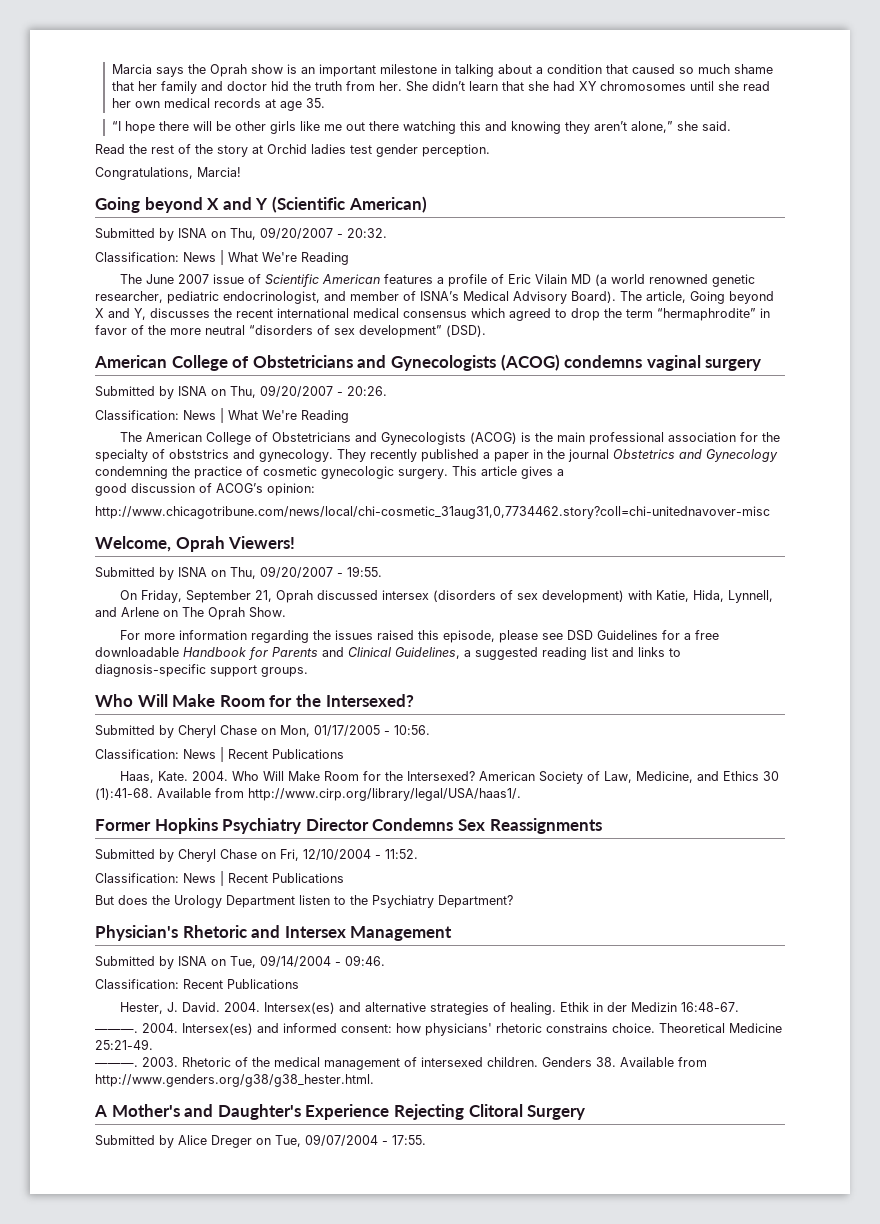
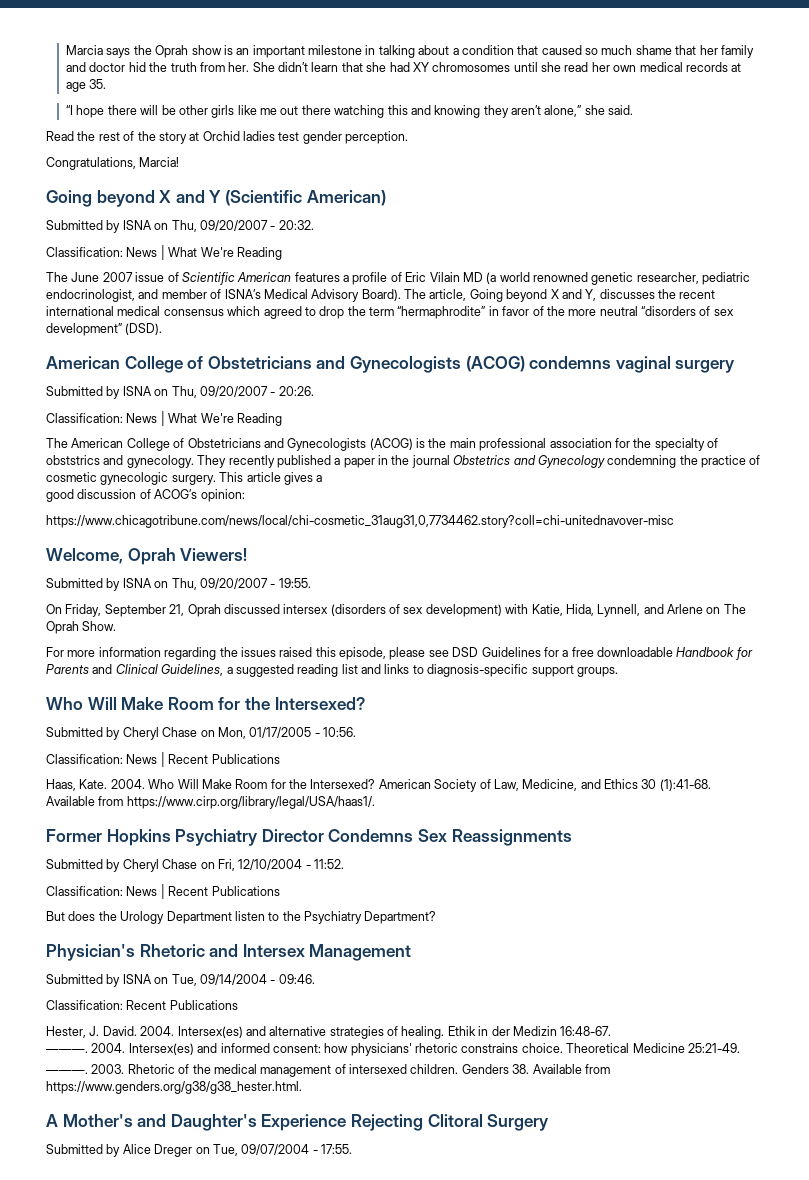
[95,506,770,519] http://www.chicagotribune.com/news/local/chi-cosmetic_31aug31,0,7734462.story?coll=chi-unitednavover-misc -> [46,515,674,528] https://www.chicagotribune.com/news/local/chi-cosmetic_31aug31,0,7734462.story?coll=chi-unitednavover-misc
[248,788,521,801] http://www.cirp.org/library/legal/USA/haas1/. -> [126,796,375,809] https://www.cirp.org/library/legal/USA/haas1/.
[95,1074,374,1087] http://www.genders.org/g38/g38_hester.html. -> [46,1081,302,1094] https://www.genders.org/g38/g38_hester.html.

